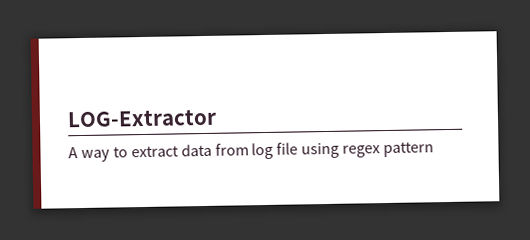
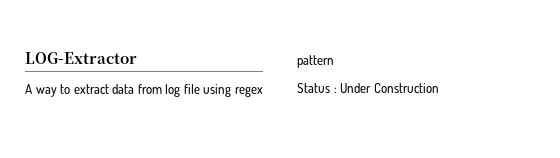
(435, 149) none -> [297,83,439,93] // Status : Under Construction

